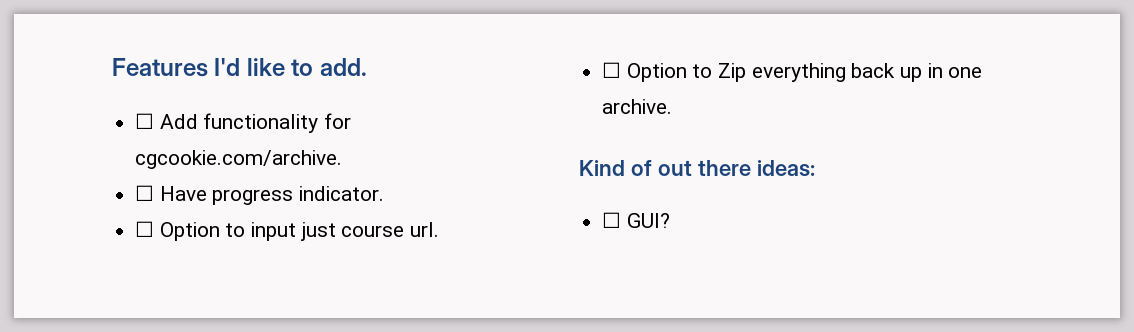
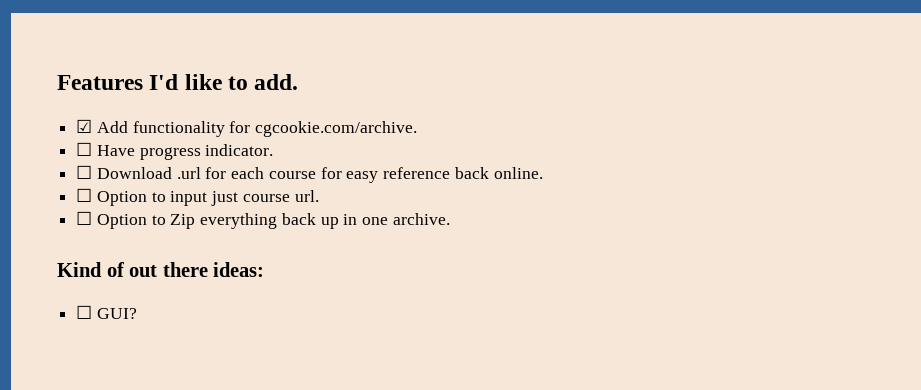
[135,113,155,129] ☐ -> [76,119,93,133] ☑
(385, 193) none -> [76,165,543,183] // ☐ Download .url for each course for easy reference back online.

